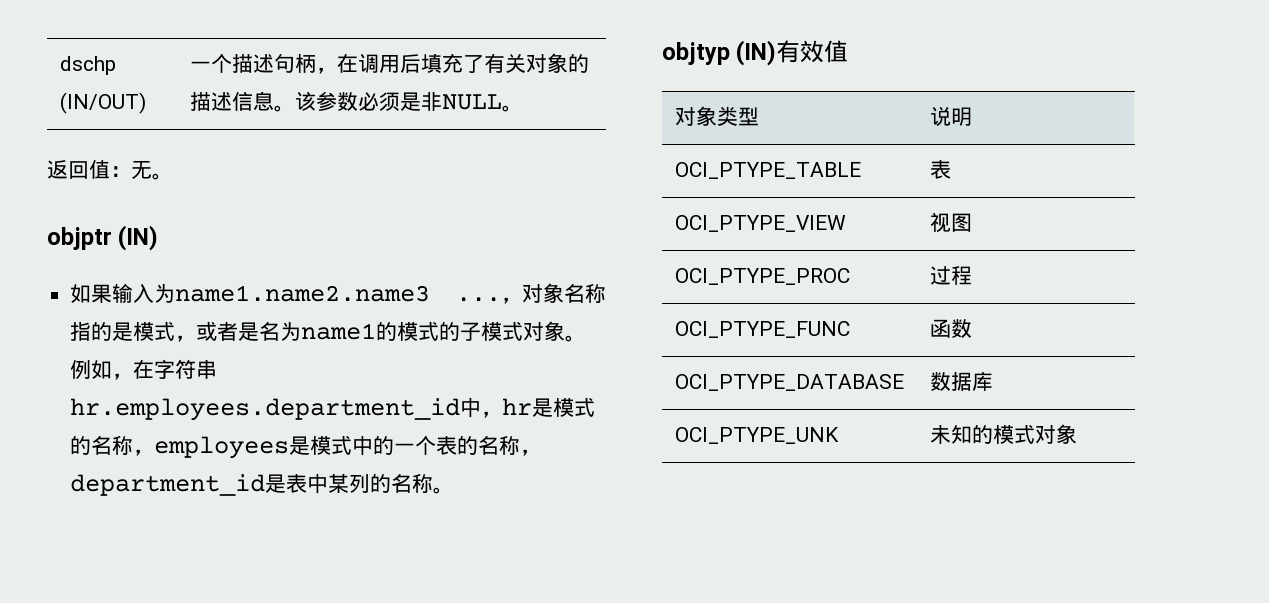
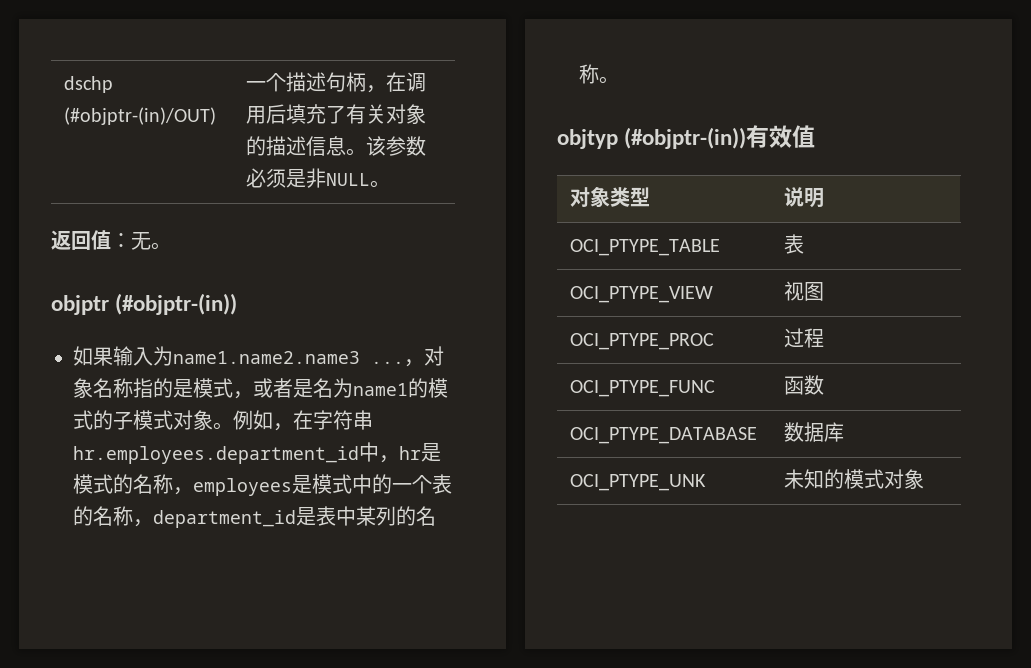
[59,92,146,114] (IN/OUT) -> [64,107,217,125] (#objptr-(in)/OUT)
[118,225,159,251] (IN) -> [115,293,238,315] (#objptr-(in))
[736,40,777,66] (IN) -> [624,127,747,149] (#objptr-(in))

